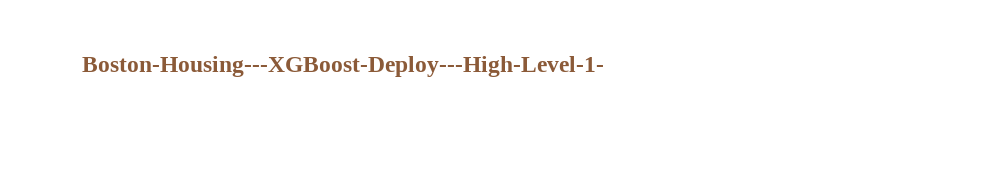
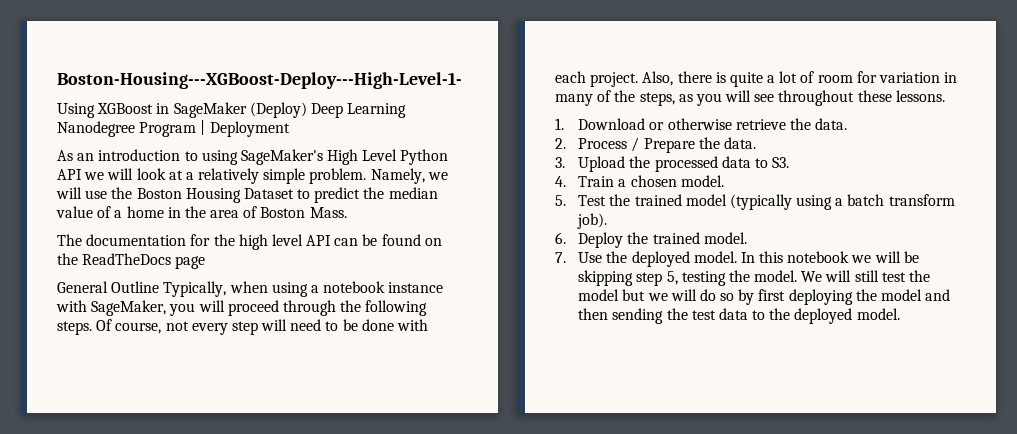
(604, 66) none -> [57,102,407,118] [57,120,290,137] [57,149,449,165] [57,168,448,184] [56,187,438,203] [56,206,347,218] [57,234,442,250] [57,253,206,269] [57,281,444,297] [56,300,428,316] [57,319,429,335] [555,71,958,87] [555,90,945,106] [555,118,848,130] [555,137,756,153] [555,156,790,172] [555,175,724,187] [555,194,955,210] [577,213,608,229] [555,232,747,248] [555,251,919,267] [578,270,931,286] [578,289,951,305] [578,308,900,324] // Using XGBoost in SageMaker (Deploy) Deep Learning Nanodegree Program | Deployment // As an introduction to using SageMaker's High Level Python API we will look at a relatively simple problem. Namely, we will use the Boston Housing Dataset to predict the median value of a home in the area of Boston Mass. // The documentation for the high level API can be found on the ReadTheDocs page // General Outline Typically, when using a notebook instance with SageMaker, you will proceed through the following steps. Of course, not every step will need to be done with each project. Also, there is quite a lot of room for variation in many of the steps, as you will see throughout these lessons. // 1. Download or otherwise retrieve the data. // 2. Process / Prepare the data. // 3. Upload the processed data to S3. // 4. Train a chosen model. // 5. Test the trained model (typically using a batch transform job). // 6. Deploy the trained model. // 7. Use the deployed model. In this notebook we will be skipping step 5, testing the model. We will still test the model but we will do so by first deploying the model and then sending the test data to the deployed model.

